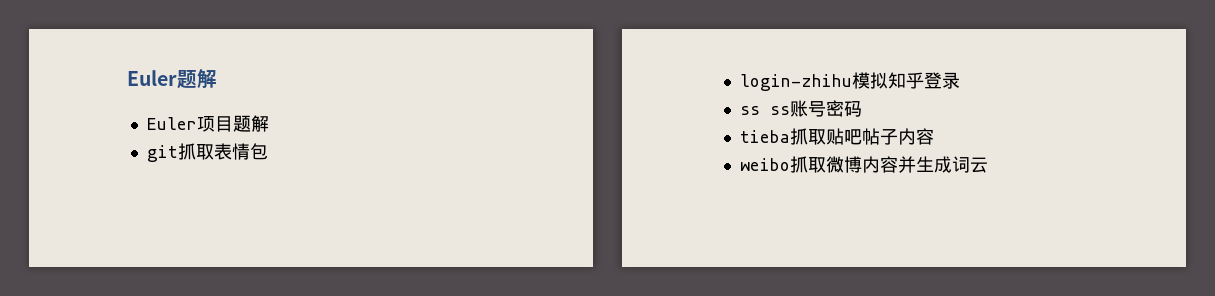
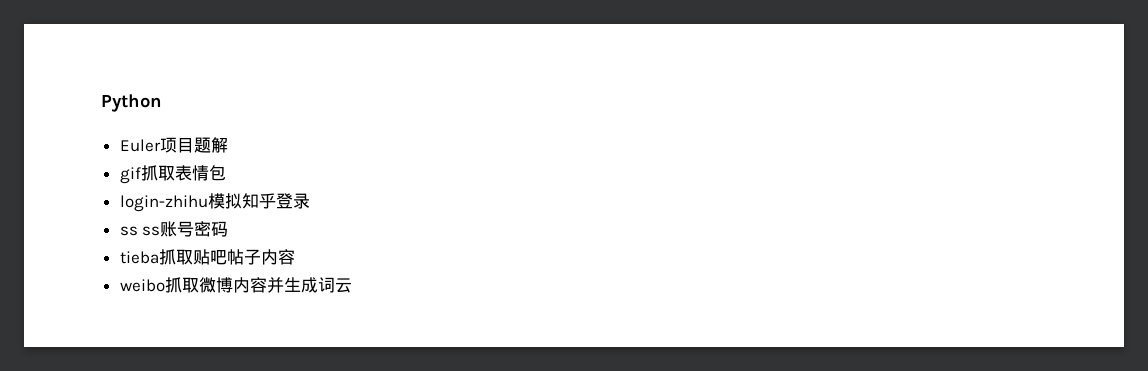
[127,69,217,89] Euler题解 -> [101,94,162,112] Python
[146,145,178,162] git -> [119,167,141,184] gif

